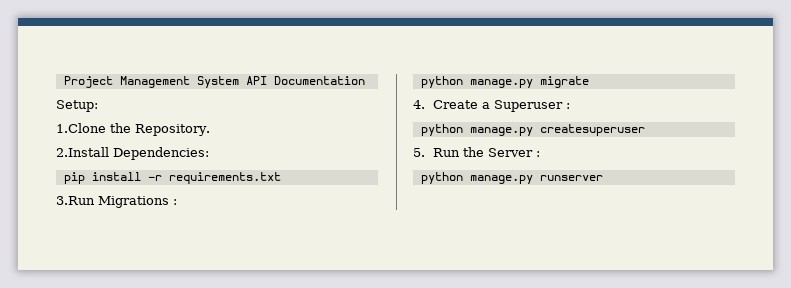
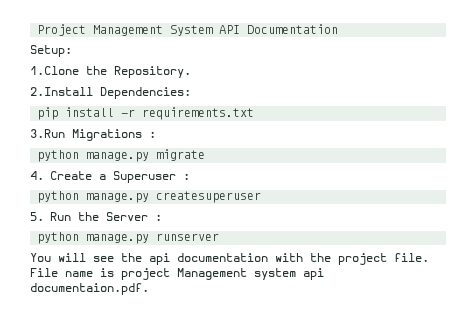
(603, 178) none -> [30,253,429,265] [30,268,324,280] [30,283,149,295] // You will see the api documentation with the project file. File name is project Management system api documentaion.pdf.

